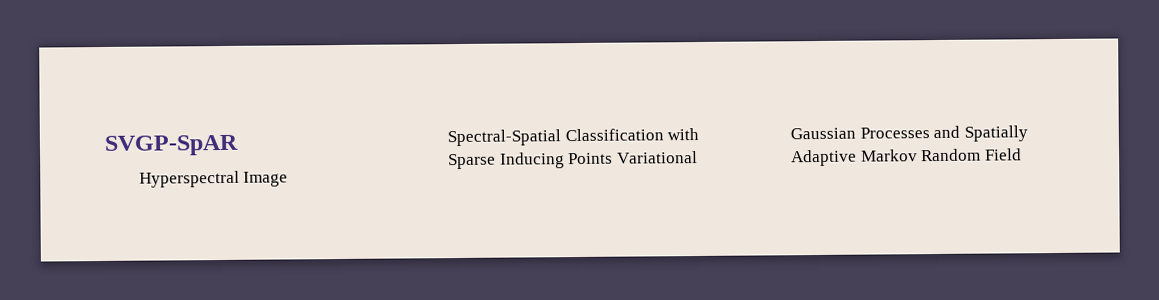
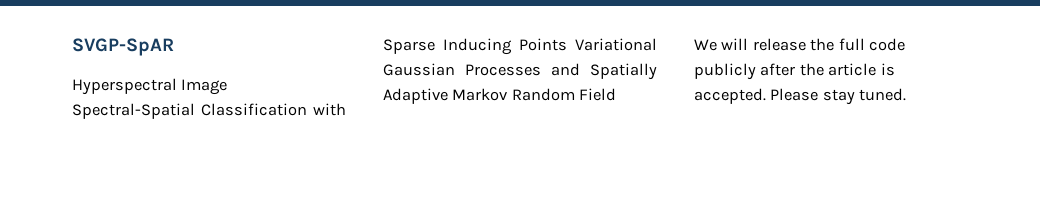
(1022, 154) none -> [694,38,906,51] [694,63,895,80] [694,88,907,105] // We will release the full code publicly after the article is accepted. Please stay tuned.

